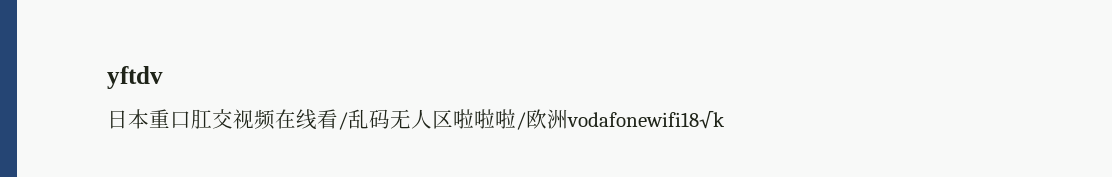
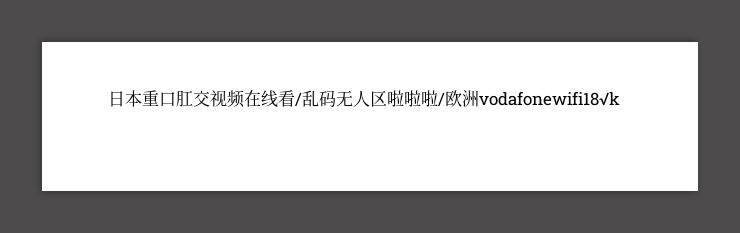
[107,66,163,89] yftdv // -> (108, 99) none

